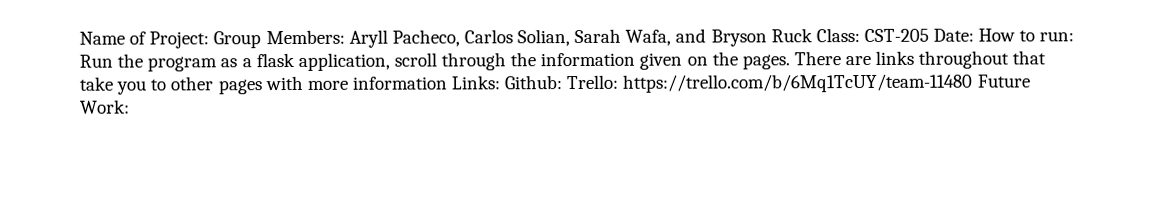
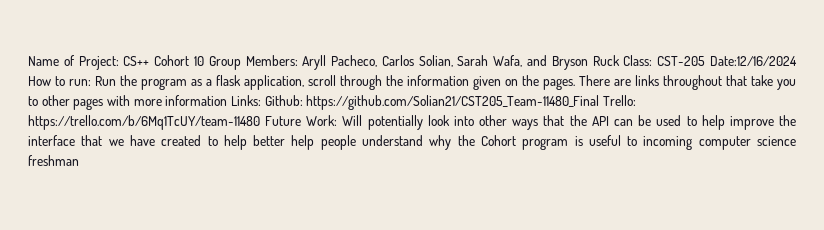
(210, 40) none -> [123,55,204,66] CS++ Cohort 10
[933,28,975,42] Date: -> [709,56,797,66] Date:12/16/2024
(563, 82) none -> [306,95,600,110] https://github.com/Solian21/CST205_Team-11480_Final
(130, 106) none -> [342,115,797,130] [28,135,796,150] [28,155,79,166] Will potentially look into other ways that the API can be used to help improve the interface that we have created to help better help people understand why the Cohort program is useful to incoming computer science freshman

